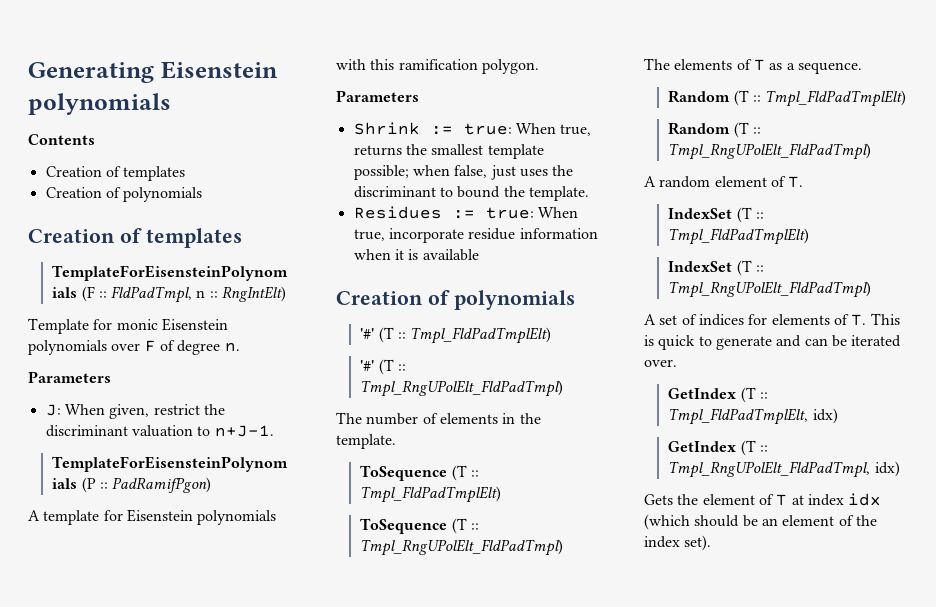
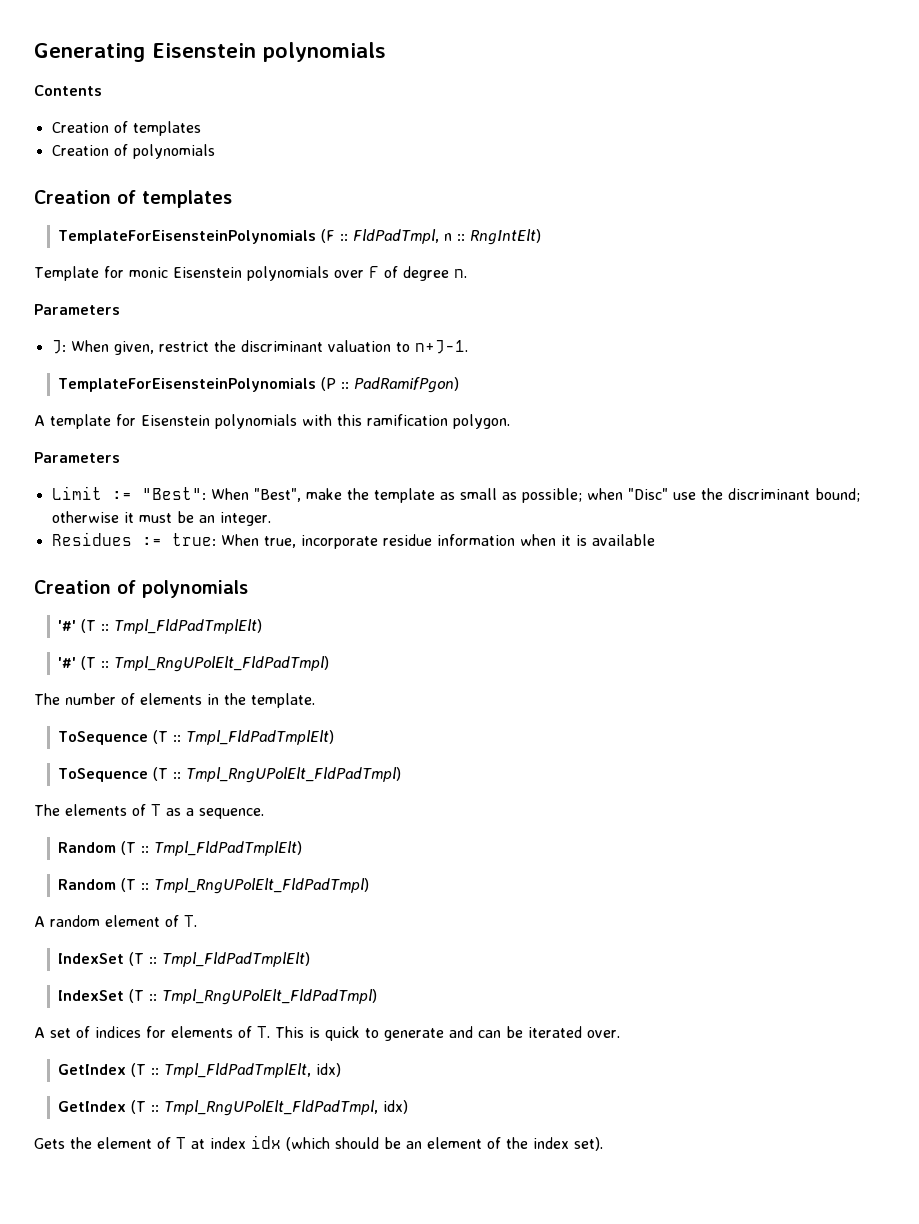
[353,122,592,136] [353,144,544,159] [353,165,574,180] [353,186,589,201] Shrink := true: When true, returns the smallest template possible; when false, just uses the discriminant to bound the template. -> [51,486,860,503] [51,511,271,526] Limit := "Best": When "Best", make the template as small as possible; when "Disc" use the discriminant bound; otherwise it must be an integer.

